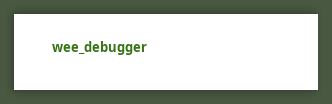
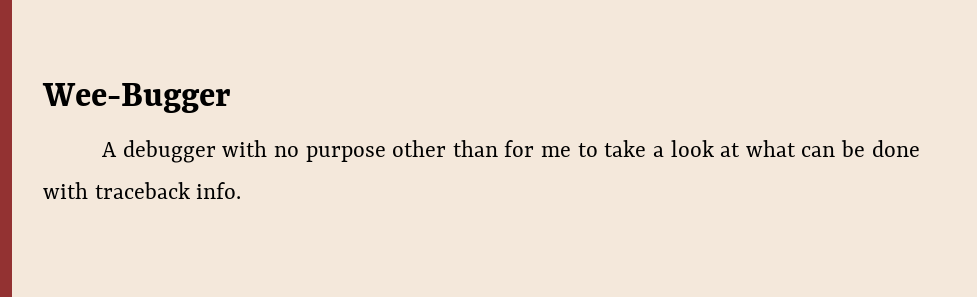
[52,41,147,55] wee_debugger -> [42,83,231,113] [102,140,920,163] [43,182,242,199] Wee-Bugger // A debugger with no purpose other than for me to take a look at what can be done with traceback info.

